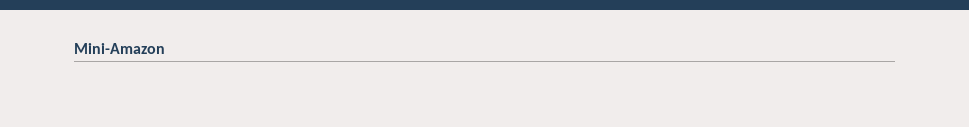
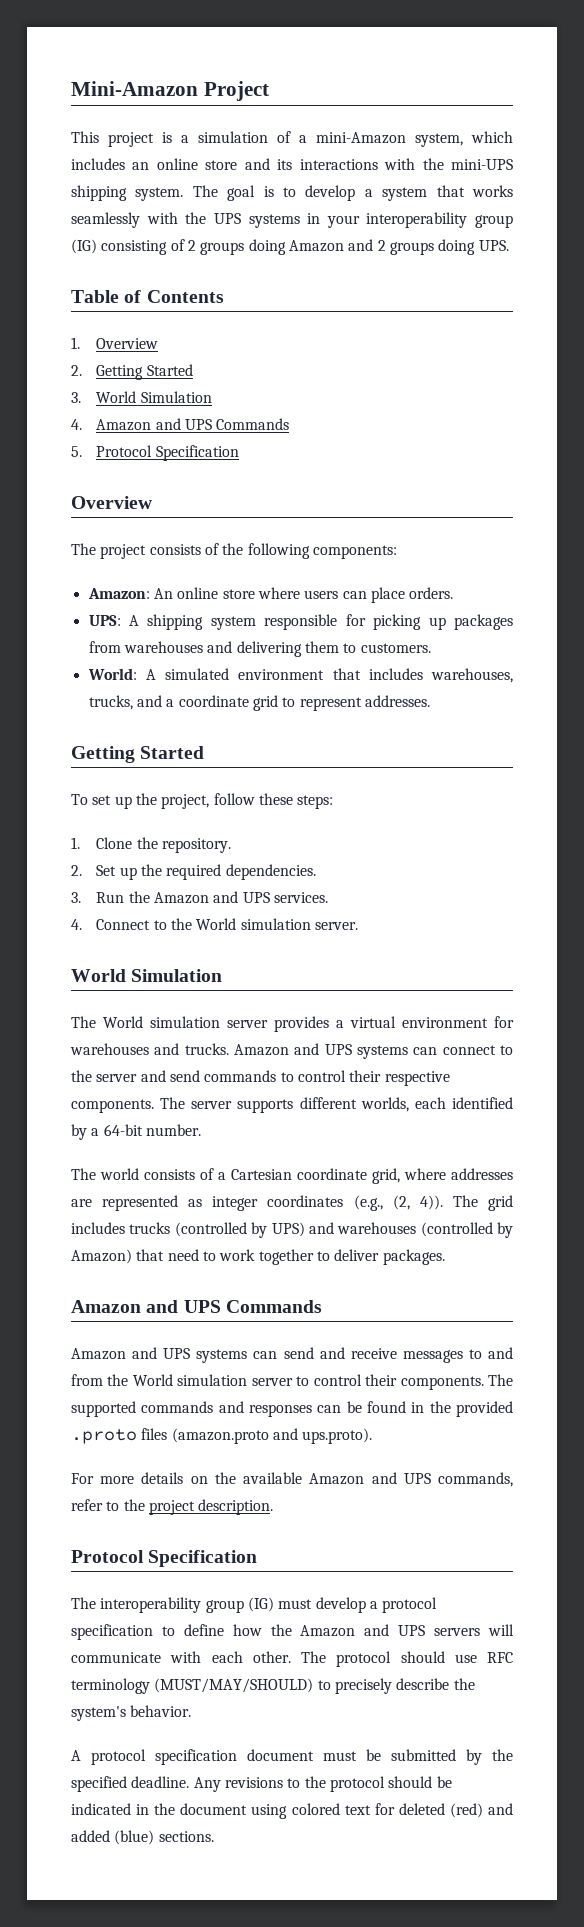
(165, 48) none -> [203,81,269,101] [71,131,513,147] [71,158,514,170] [71,185,513,201] [71,212,513,228] [71,239,509,255] [71,290,224,303] [71,337,159,349] [71,364,193,380] [71,391,212,403] [71,418,290,431] [71,445,239,461] [71,496,152,509] [71,543,397,559] [87,587,454,603] [88,614,513,630] [88,641,431,657] [87,668,513,683] [88,695,430,711] [71,746,205,763] [71,793,334,809] [71,837,232,853] [71,864,316,880] [71,891,329,904] [71,918,359,930] [71,969,223,982] [71,1016,514,1032] [70,1043,513,1059] [71,1070,450,1086] [71,1097,513,1113] [71,1124,201,1140] [71,1168,513,1184] [71,1195,513,1211] [71,1222,513,1238] [71,1249,445,1265] [71,1300,322,1313] [71,1347,513,1363] [71,1374,513,1390] [71,1401,513,1417] [71,1428,373,1444] [71,1472,513,1487] [71,1499,274,1515] [71,1550,258,1567] [71,1597,438,1613] [71,1624,515,1640] [71,1651,513,1667] [71,1678,475,1694] [71,1705,192,1721] [71,1749,513,1765] [71,1776,452,1792] [71,1803,514,1819] [71,1830,214,1845] Project // This project is a simulation of a mini-Amazon system, which includes an online store and its interactions with the mini-UPS shipping system. The goal is to develop a system that works seamlessly with the UPS systems in your interoperability group (IG) consisting of 2 groups doing Amazon and 2 groups doing UPS. // Table of Contents // 1. Overview // 2. Getting Started // 3. World Simulation // 4. Amazon and UPS Commands // 5. Protocol Specification // Overview // The project consists of the following components: // Amazon: An online store where users can place orders. // UPS: A shipping system responsible for picking up packages from warehouses and delivering them to customers. // World: A simulated environment that includes warehouses, trucks, and a coordinate grid to represent addresses. // Getting Started // To set up the project, follow these steps: // 1. Clone the repository. // 2. Set up the required dependencies. // 3. Run the Amazon and UPS services. // 4. Connect to the World simulation server. // World Simulation // The World simulation server provides a virtual environment for warehouses and trucks. Amazon and UPS systems can connect to the server and send commands to control their respective components. The server supports different worlds, each identified by a 64-bit number. // The world consists of a Cartesian coordinate grid, where addresses are represented as integer coordinates (e.g., (2, 4)). The grid includes trucks (controlled by UPS) and warehouses (controlled by Amazon) that need to work together to deliver packages. // Amazon and UPS Commands // Amazon and UPS systems can send and receive messages to and from the World simulation server to control their components. The supported commands and responses can be found in the provided .proto files (amazon.proto and ups.proto). // For more details on the available Amazon and UPS commands, refer to the project description. // Protocol Specification // The interoperability group (IG) must develop a protocol specification to define how the Amazon and UPS servers will communicate with each other. The protocol should use RFC terminology (MUST/MAY/SHOULD) to precisely describe the system's behavior. // A protocol specification document must be submitted by the specified deadline. Any revisions to the protocol should be indicated in the document using colored text for deleted (red) and added (blue) sections.

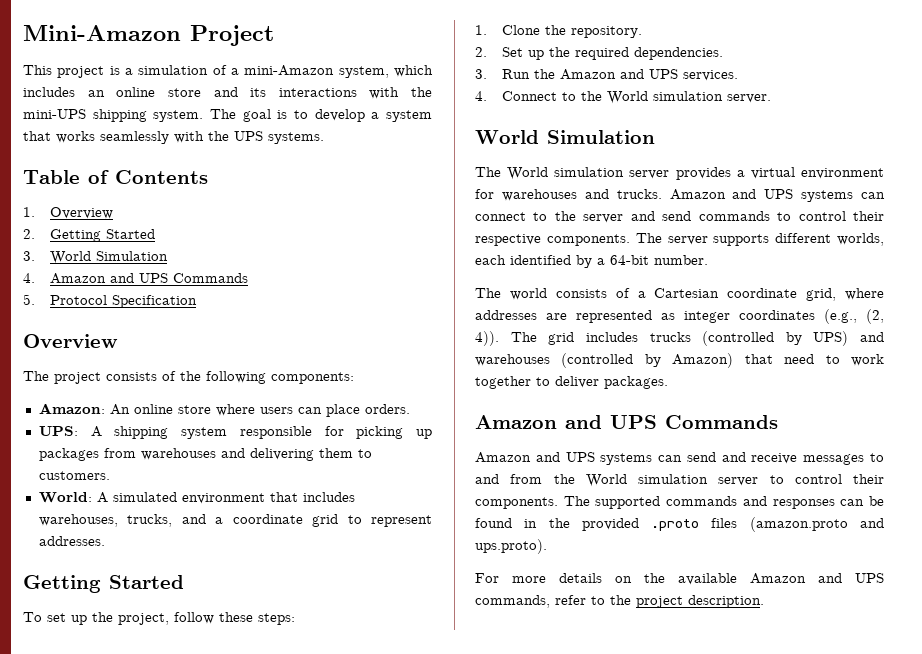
[248,212,513,228] [71,239,509,255] systems in your interoperability group (IG) consisting of 2 groups doing Amazon and 2 groups doing UPS. -> [268,132,324,144] systems.
[71,1550,258,1567] [71,1597,438,1613] [71,1624,515,1640] [71,1651,513,1667] [71,1678,475,1694] [71,1705,192,1721] [71,1749,513,1765] [71,1776,452,1792] [71,1803,514,1819] [71,1830,214,1845] // Protocol Specification // The interoperability group (IG) must develop a protocol specification to define how the Amazon and UPS servers will communicate with each other. The protocol should use RFC terminology (MUST/MAY/SHOULD) to precisely describe the system's behavior. // A protocol specification document must be submitted by the specified deadline. Any revisions to the protocol should be indicated in the document using colored text for deleted (red) and added (blue) sections. -> (764, 601) none

